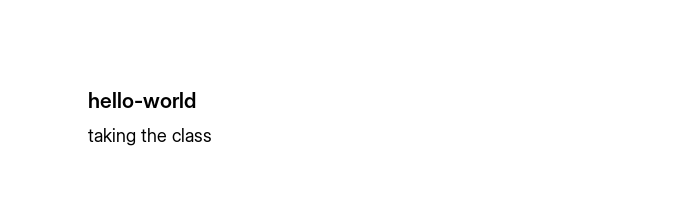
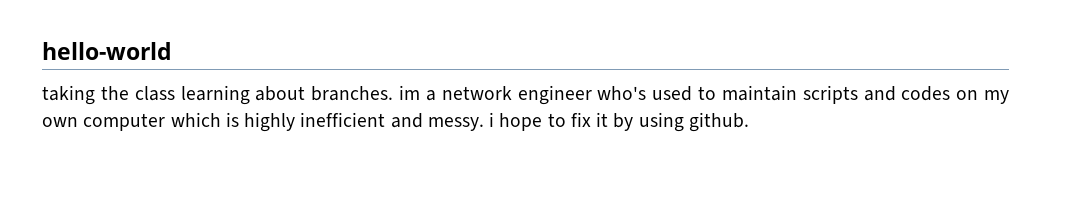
(212, 135) none -> [180,85,1010,105] [42,112,749,132] learning about branches. im a network engineer who's used to maintain scripts and codes on my own computer which is highly inefficient and messy. i hope to fix it by using github.

